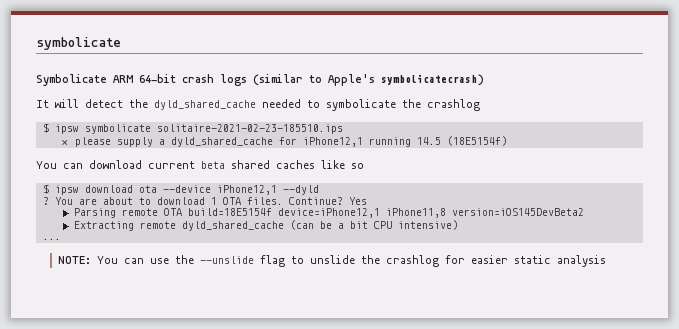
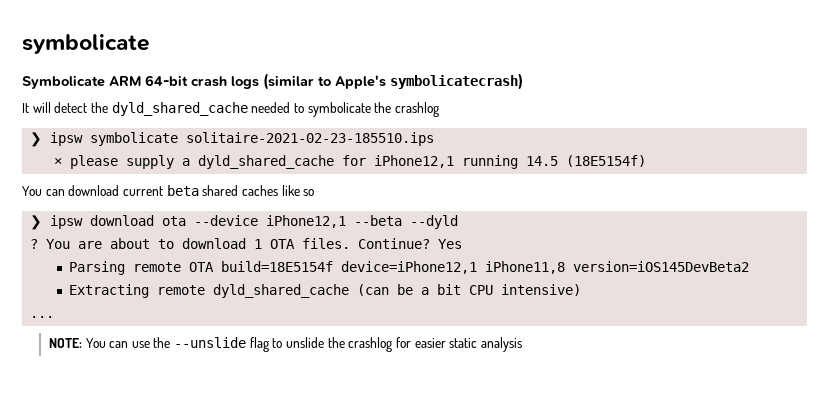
[42,123,49,133] $ -> [30,132,43,147] ❯
[42,184,49,194] $ -> [30,215,43,230] ❯
(277, 190) none -> [354,215,403,226] --beta

